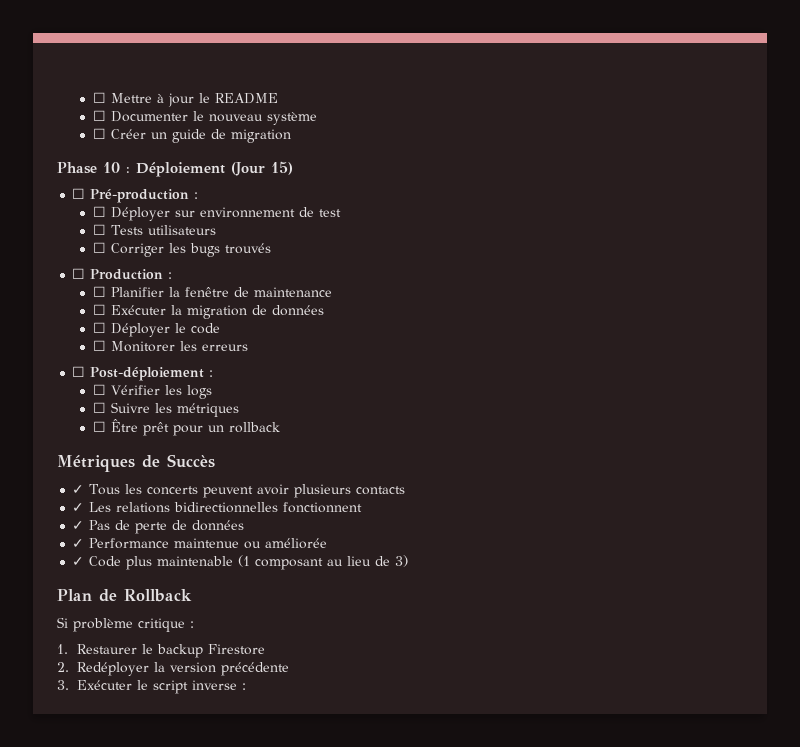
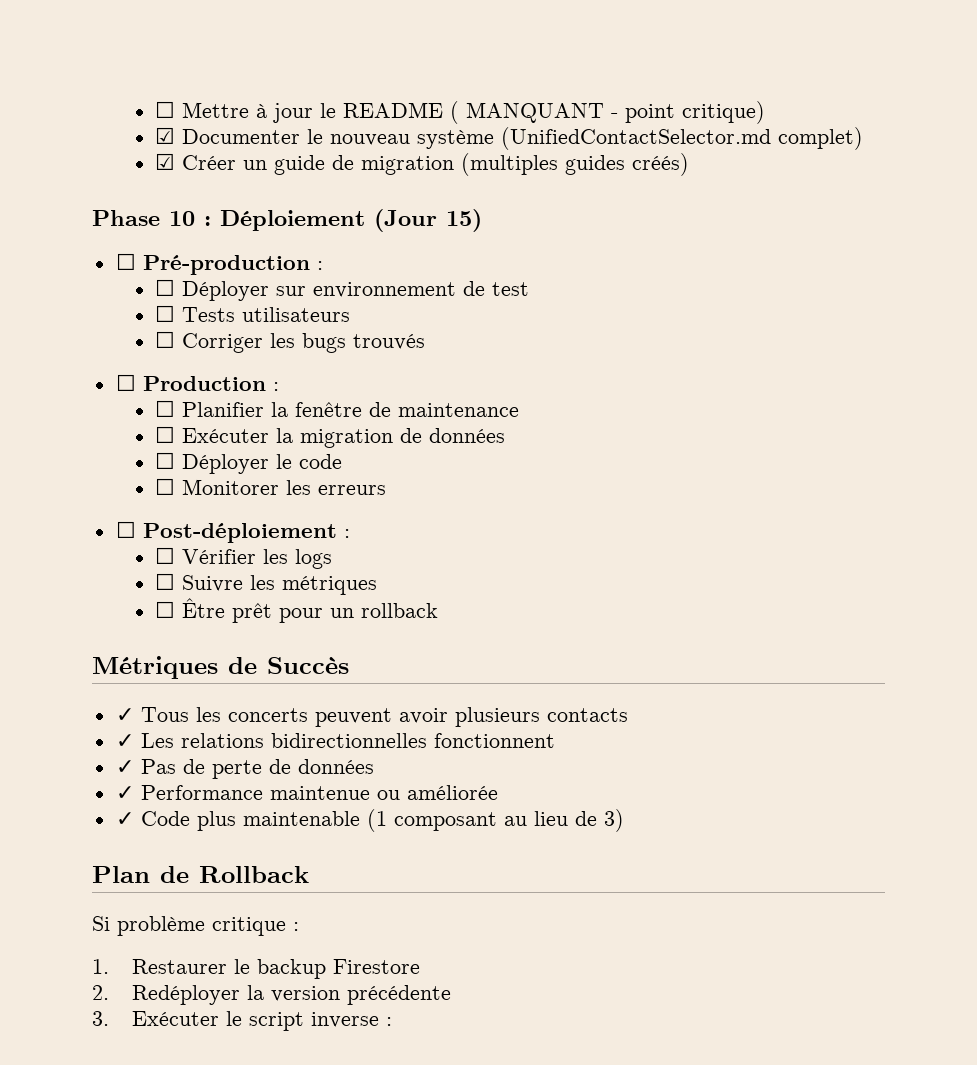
[92,110,106,121] // ☐ -> [450,101,766,124] [155,127,176,144] ( MANQUANT - point critique) // ☑
[92,128,106,139] // ☐ -> [501,127,864,150] [155,153,176,170] (UnifiedContactSelector.md complet) // ☑
(291, 136) none -> [461,153,690,176] (multiples guides créés)

